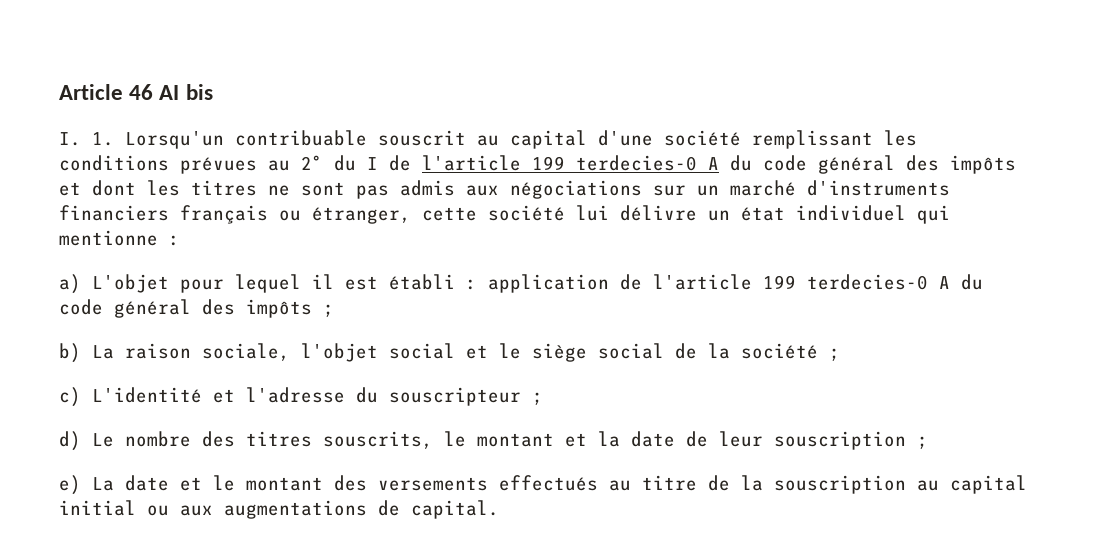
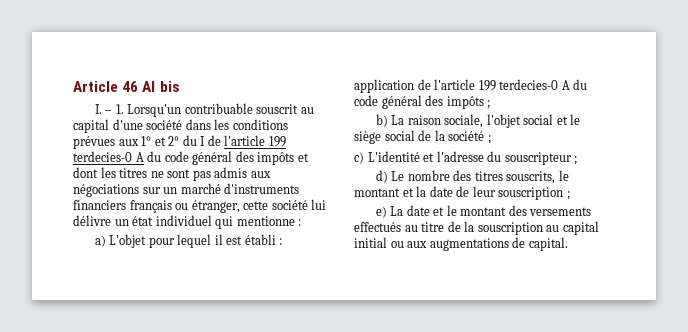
(81, 139) none -> [105,110,113,114] –
[752,130,873,149] remplissant -> [185,119,211,130] dans
[268,160,290,171] au -> [118,136,166,146] aux 1° et

